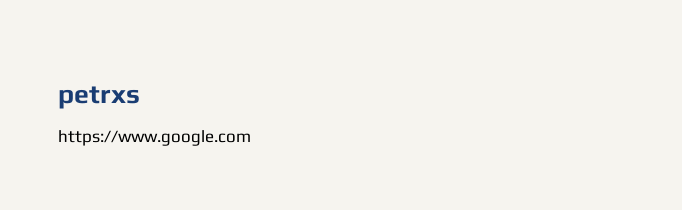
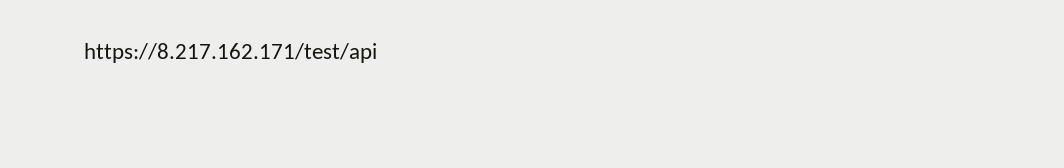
[58,86,140,109] [58,130,251,146] petrxs // https://www.google.com -> [84,43,377,63] https://8.217.162.171/test/api

